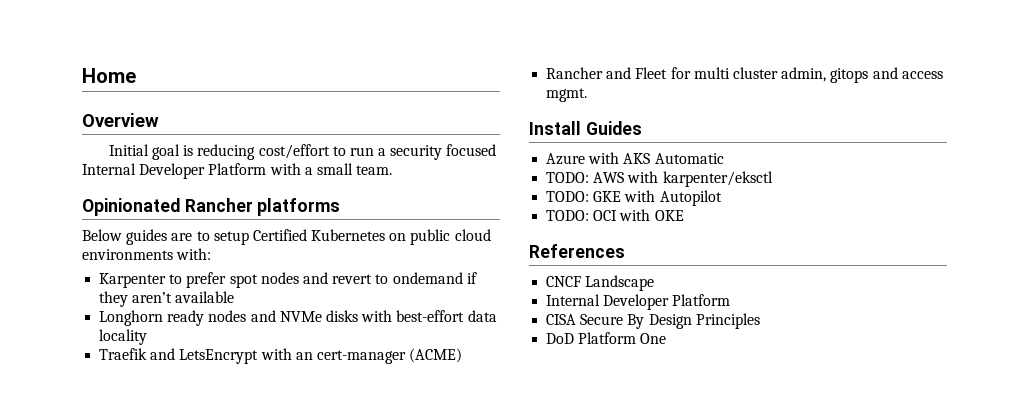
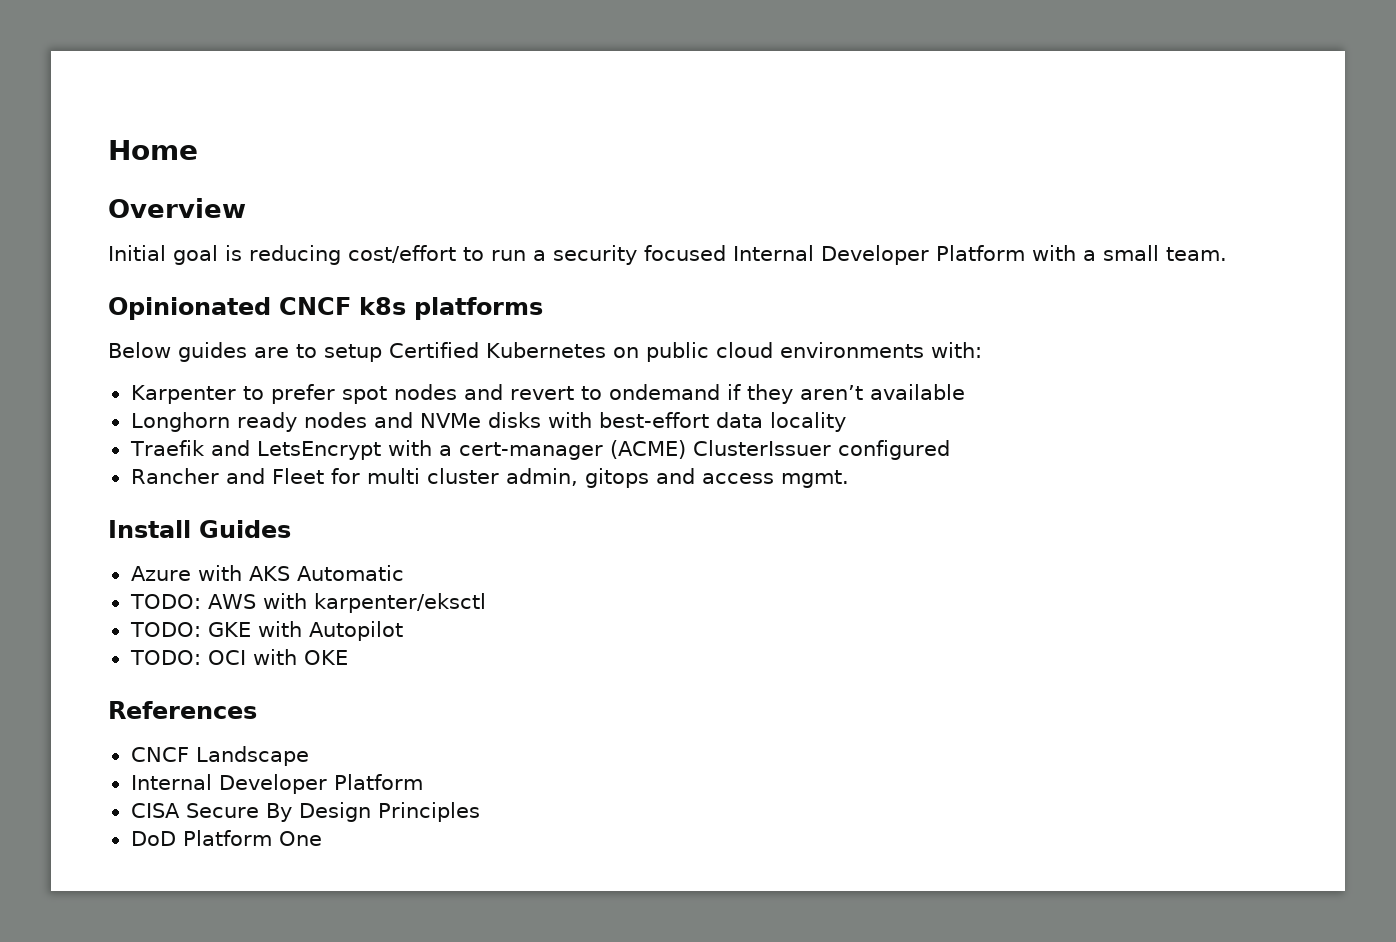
[184,198,253,212] Rancher -> [279,297,406,315] CNCF k8s
[295,352,313,360] an -> [438,445,452,456] a
(463, 355) none -> [692,440,950,460] ClusterIssuer configured

